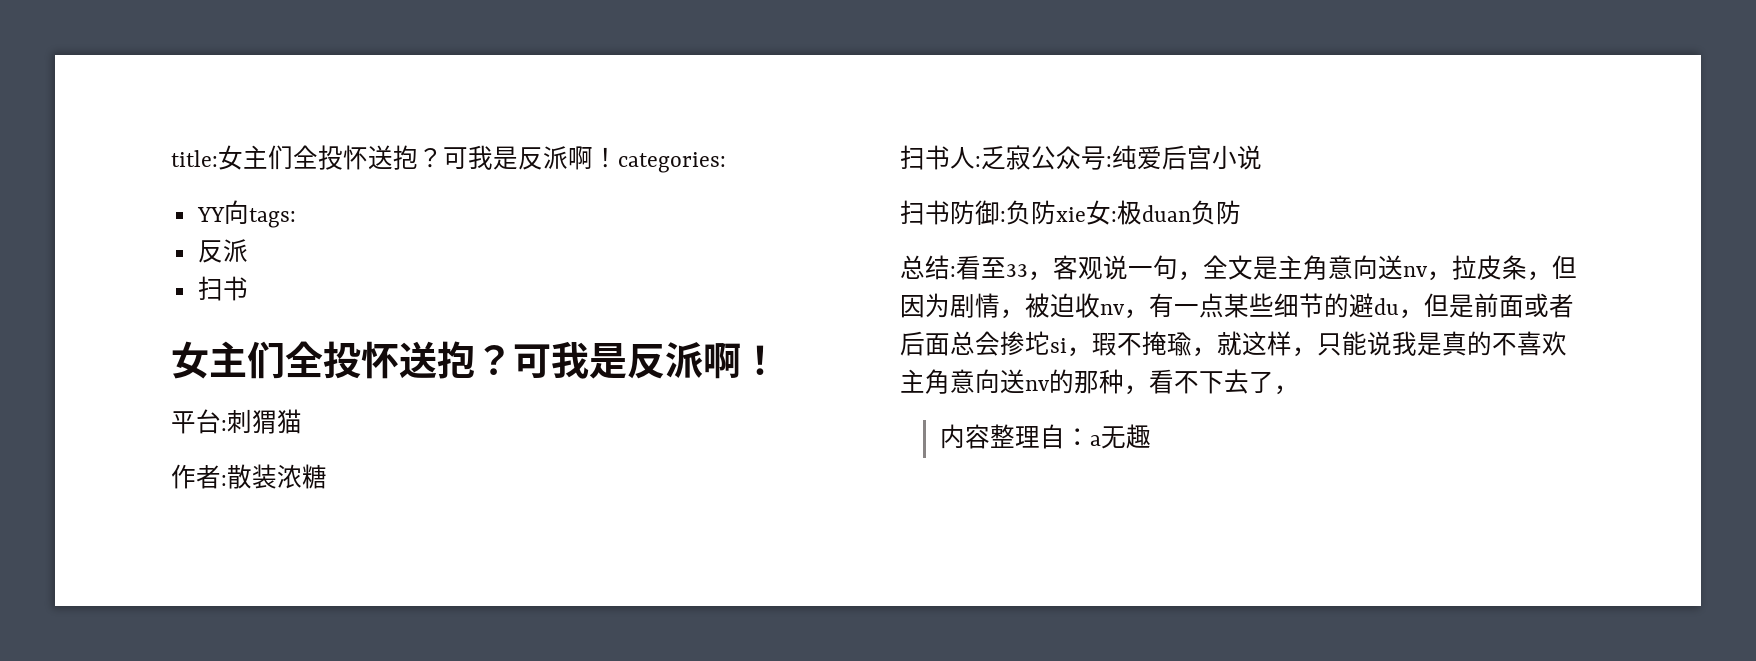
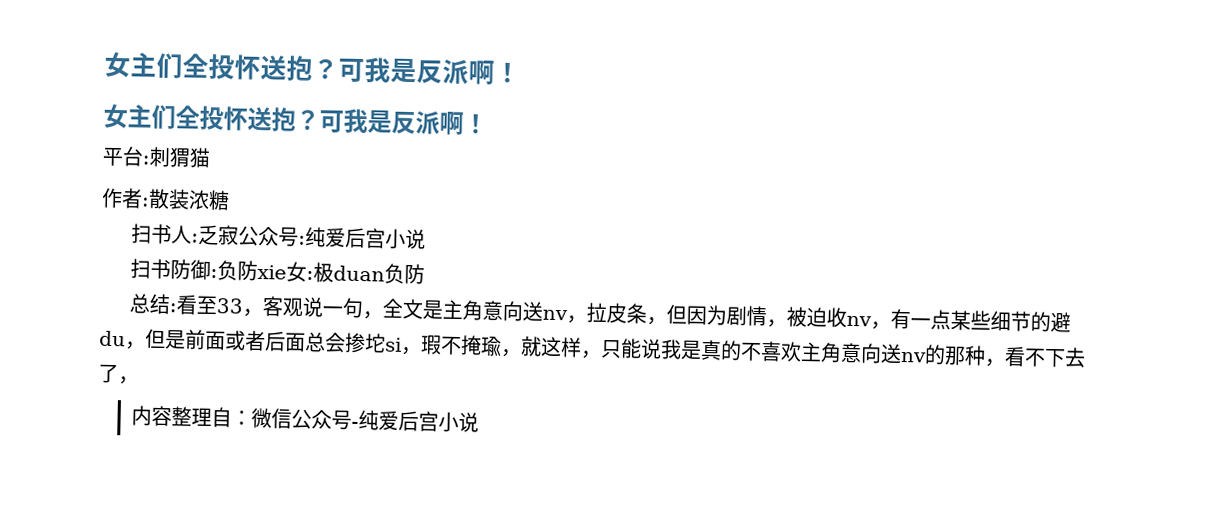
[171,145,726,173] [196,200,296,228] [197,239,248,263] [197,276,248,301] title:女主们全投怀送抱？可我是反派啊！categories: // YY向tags: // 反派 // 扫书 -> [104,51,521,85] 女主们全投怀送抱？可我是反派啊！
[1089,424,1151,449] a无趣 -> [251,407,480,433] 微信公众号-纯爱后宫小说

